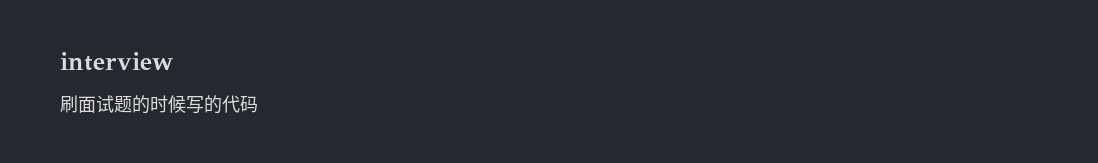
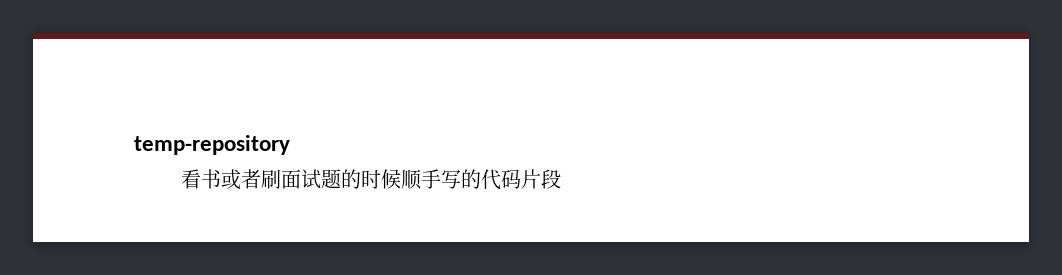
[60,52,173,71] interview // -> [134,135,290,155] [180,169,261,190] temp-repository // 看书或者
(186, 104) none -> [400,169,441,190] 顺手
(258, 104) none -> [520,169,561,189] 片段

